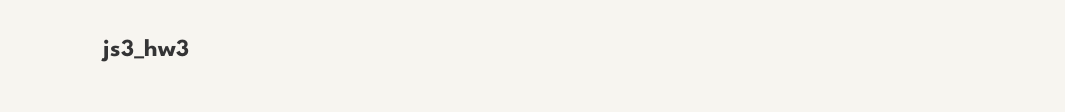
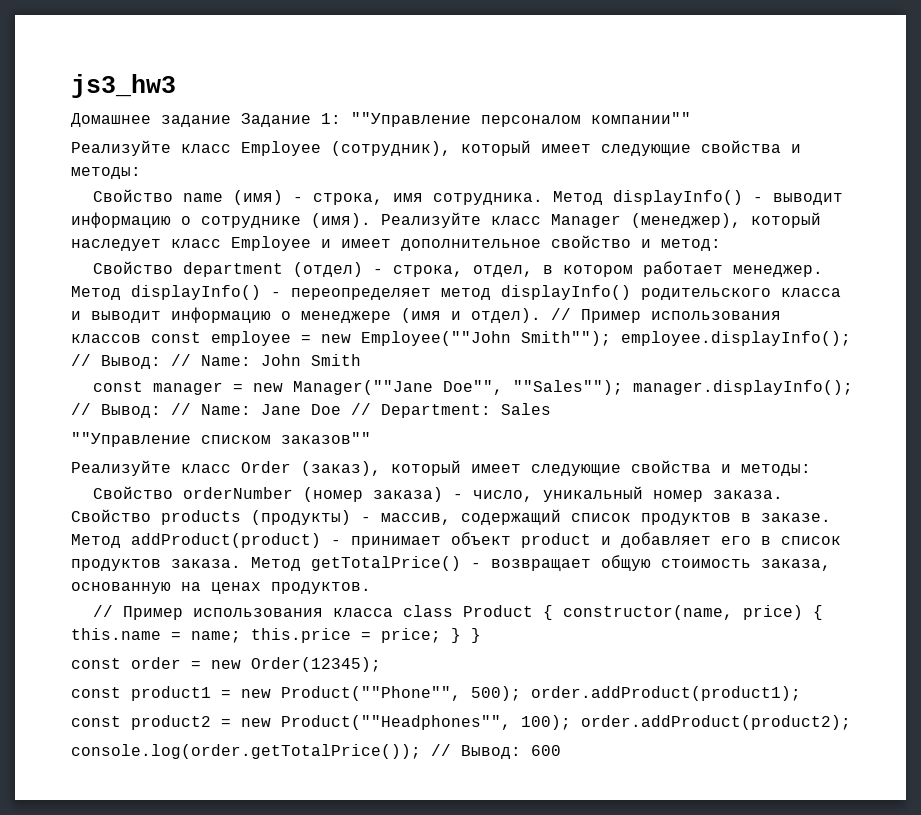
(189, 50) none -> [71,112,691,127] [71,140,801,156] [71,167,141,179] [92,189,843,205] [71,212,821,228] [71,235,721,251] [92,261,823,277] [71,285,841,300] [71,307,781,323] [71,331,851,346] [71,354,361,369] [92,380,853,395] [71,403,551,418] [71,432,371,447] [71,460,811,476] [92,486,783,502] [71,509,831,525] [71,532,841,548] [71,555,831,571] [71,582,371,594] [92,605,823,620] [71,628,481,643] [71,657,381,672] [71,686,801,701] [71,715,851,730] [71,744,561,759] // Домашнее задание Задание 1: ""Управление персоналом компании"" // Реализуйте класс Employee (сотрудник), который имеет следующие свойства и методы: // Свойство name (имя) - строка, имя сотрудника. Метод displayInfo() - выводит информацию о сотруднике (имя). Реализуйте класс Manager (менеджер), который наследует класс Employee и имеет дополнительное свойство и метод: // Свойство department (отдел) - строка, отдел, в котором работает менеджер. Метод displayInfo() - переопределяет метод displayInfo() родительского класса и выводит информацию о менеджере (имя и отдел). // Пример использования классов const employee = new Employee(""John Smith""); employee.displayInfo(); // Вывод: // Name: John Smith // const manager = new Manager(""Jane Doe"", ""Sales""); manager.displayInfo(); // Вывод: // Name: Jane Doe // Department: Sales // ""Управление списком заказов"" // Реализуйте класс Order (заказ), который имеет следующие свойства и методы: // Свойство orderNumber (номер заказа) - число, уникальный номер заказа. Свойство products (продукты) - массив, содержащий список продуктов в заказе. Метод addProduct(product) - принимает объект product и добавляет его в список продуктов заказа. Метод getTotalPrice() - возвращает общую стоимость заказа, основанную на ценах продуктов. // // Пример использования класса class Product { constructor(name, price) { this.name = name; this.price = price; } } // const order = new Order(12345); // const product1 = new Product(""Phone"", 500); order.addProduct(product1); // const product2 = new Product(""Headphones"", 100); order.addProduct(product2); // console.log(order.getTotalPrice()); // Вывод: 600

